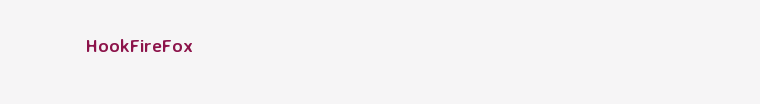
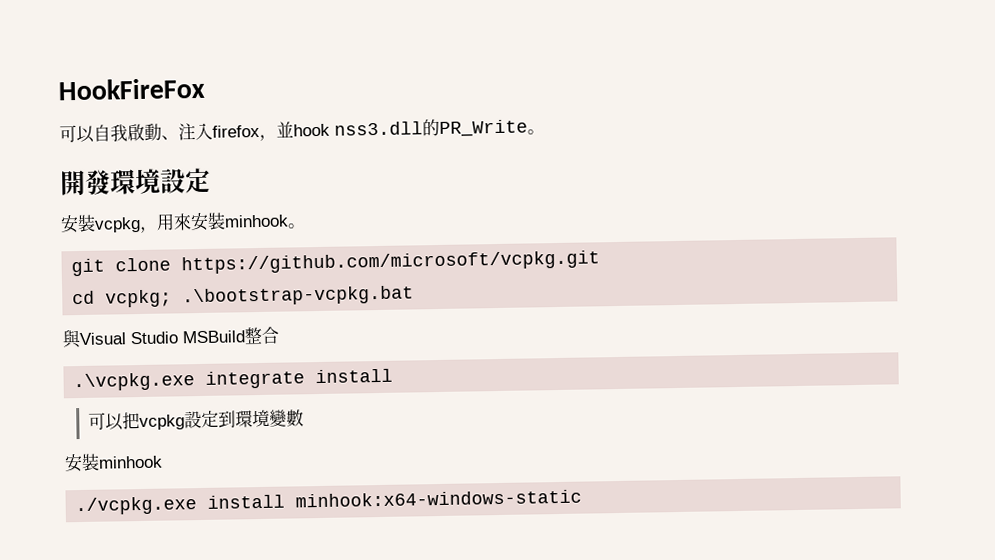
(193, 45) none -> [59,118,545,144] [60,167,211,196] [60,212,306,234] [71,250,601,277] [72,285,415,308] [62,326,280,349] [73,368,394,392] [88,409,305,431] [64,453,163,473] [75,489,583,516] // 可以自我啟動、注入firefox，並hook nss3.dll的PR_Write。 // 開發環境設定 // 安裝vcpkg，用來安裝minhook。 // git clone https://github.com/microsoft/vcpkg.git // cd vcpkg; .\bootstrap-vcpkg.bat // 與Visual Studio MSBuild整合 // .\vcpkg.exe integrate install // 可以把vcpkg設定到環境變數 // 安裝minhook // ./vcpkg.exe install minhook:x64-windows-static

